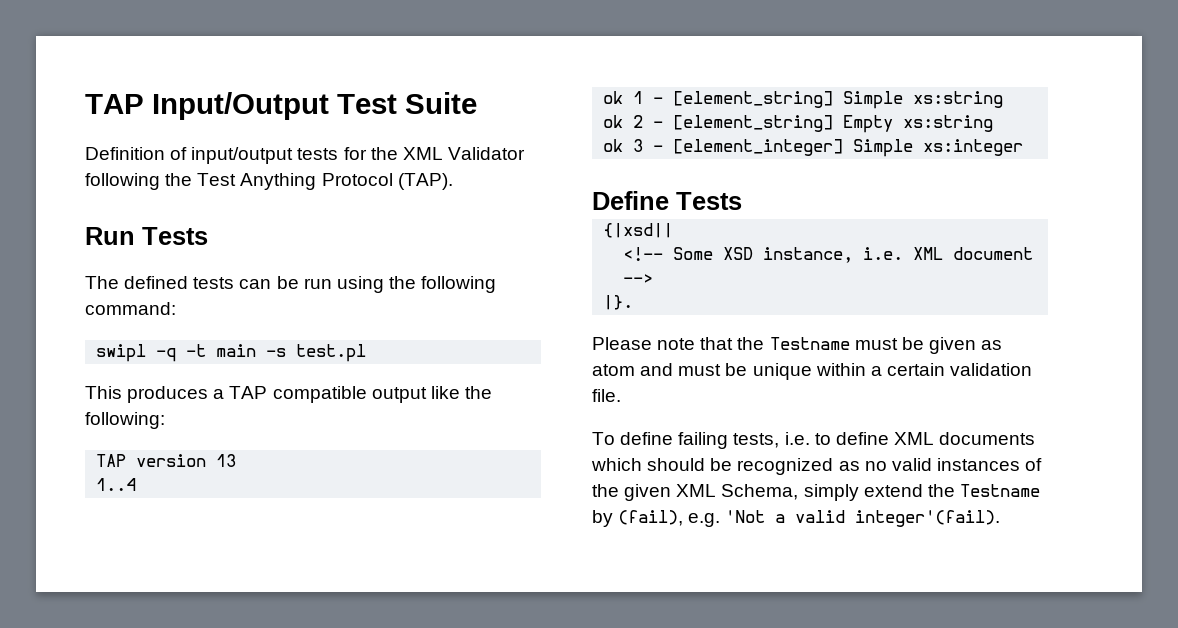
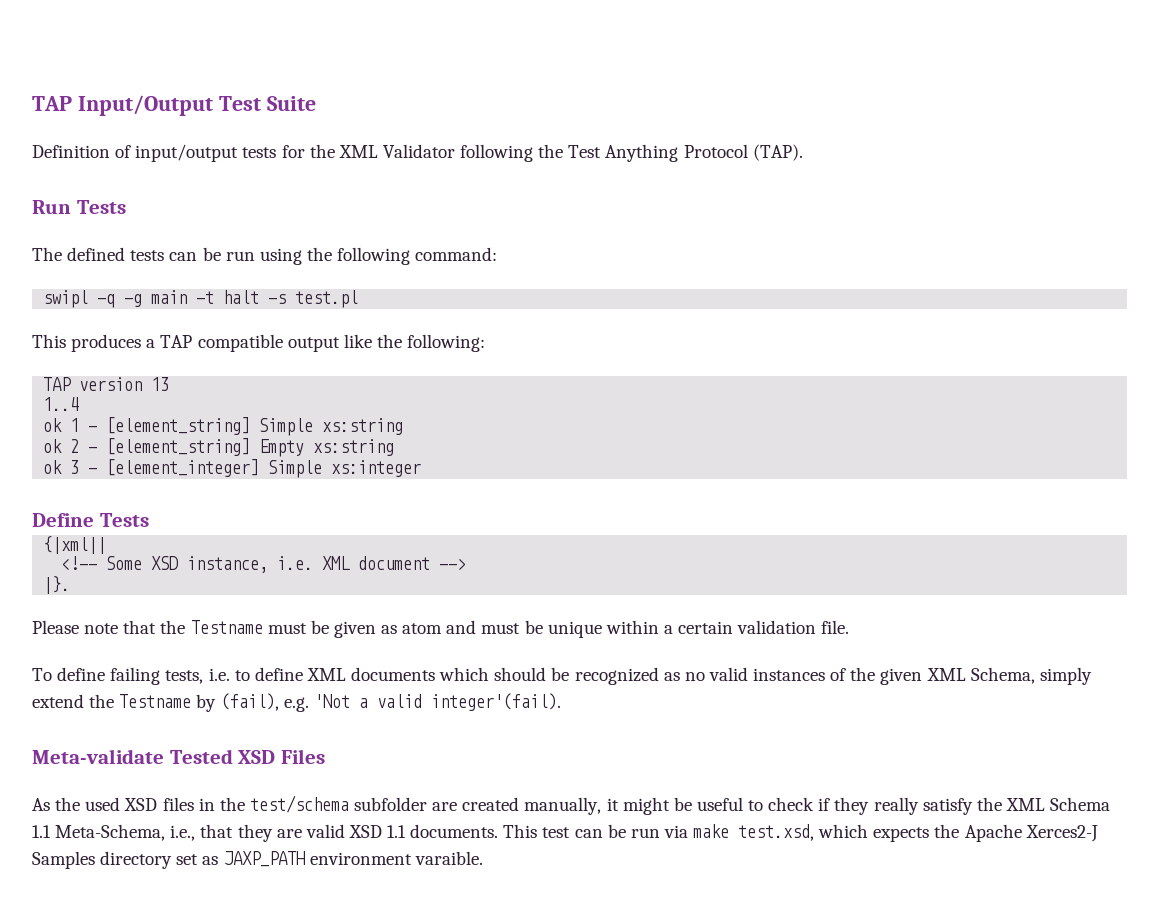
[186,344,257,357] -t main -> [124,290,260,307] -g main -t halt
[603,223,674,238] {|xsd|| -> [43,536,107,554] {|xml||
(1001, 518) none -> [32,749,326,764] [32,795,1111,815] [32,824,1098,842] [32,851,483,869] // Meta-validate Tested XSD Files // As the used XSD files in the test/schema subfolder are created manually, it might be useful to check if they really satisfy the XML Schema 1.1 Meta-Schema, i.e., that they are valid XSD 1.1 documents. This test can be run via make test.xsd, which expects the Apache Xerces2-J Samples directory set as JAXP_PATH environment varaible.

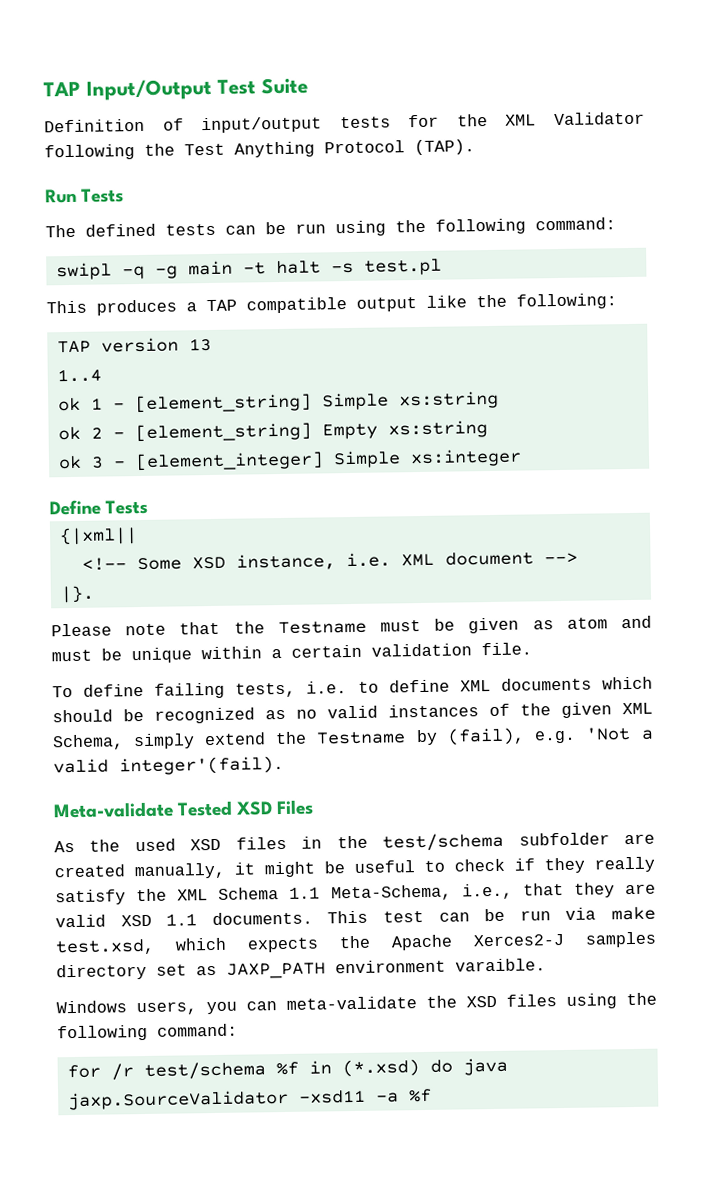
[32,851,95,869] Samples -> [585,931,657,948] samples
(483, 858) none -> [56,992,657,1016] [57,1023,238,1042] [66,1057,508,1081] [67,1088,432,1111] // Windows users, you can meta-validate the XSD files using the following command: // for /r test/schema %f in (*.xsd) do java jaxp.SourceValidator -xsd11 -a %f

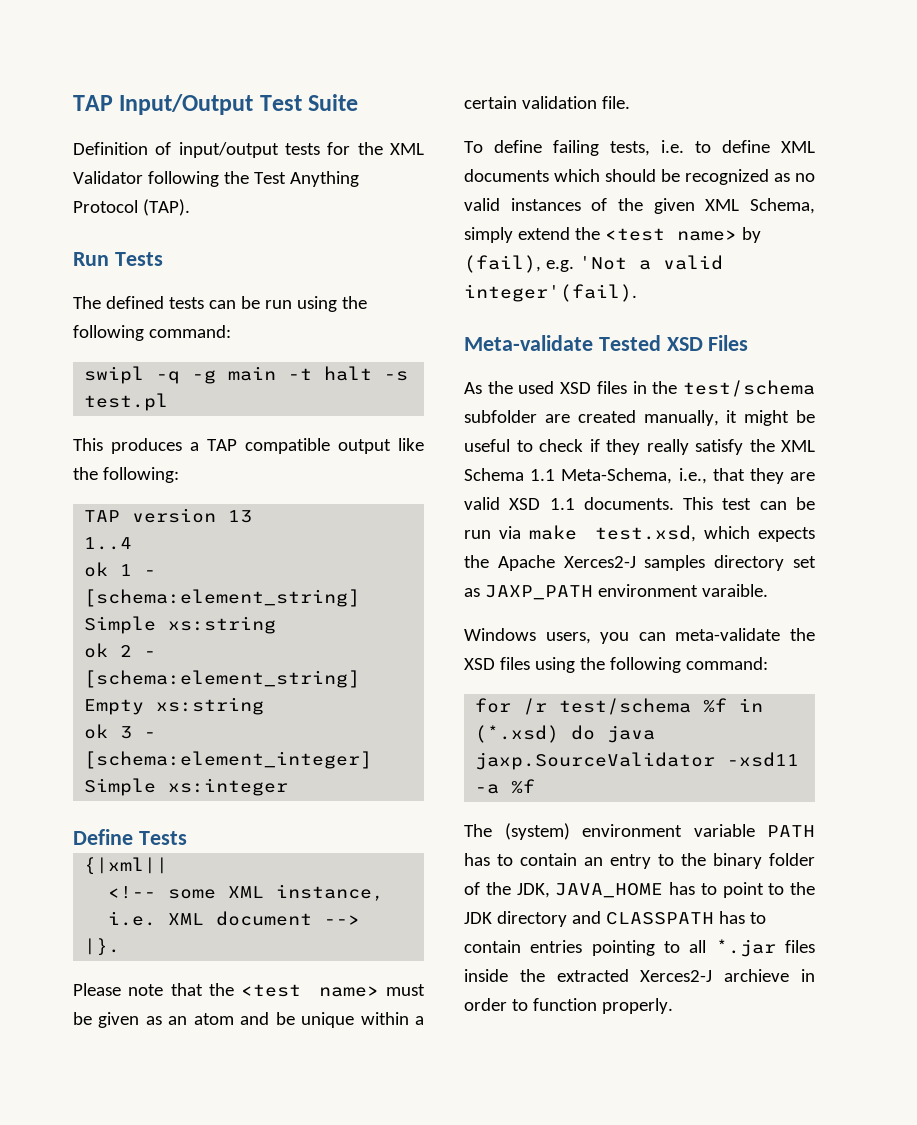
[134,393,312,414] [element_string] -> [84,589,361,607] [schema:element_string]
[134,422,312,443] [element_string] -> [84,670,361,688] [schema:element_string]
[134,451,324,472] [element_integer] -> [84,751,373,769] [schema:element_integer]
[136,556,226,571] Some XSD -> [168,886,265,899] some XML
[277,620,367,635] Testname -> [241,984,379,997] <test name>
(554, 625) none -> [168,1016,188,1025] an
[51,649,92,662] must -> (270, 1018) none
[316,731,407,745] Testname -> [604,228,737,241] <test name>
(432, 1095) none -> [464,823,815,840] [464,853,815,869] [464,882,815,898] [464,911,766,927] [464,939,815,957] [464,969,815,982] [464,998,673,1014] // The (system) environment variable PATH has to contain an entry to the binary folder of the JDK, JAVA_HOME has to point to the JDK directory and CLASSPATH has to contain entries pointing to all *.jar files inside the extracted Xerces2-J archieve in order to function properly.

